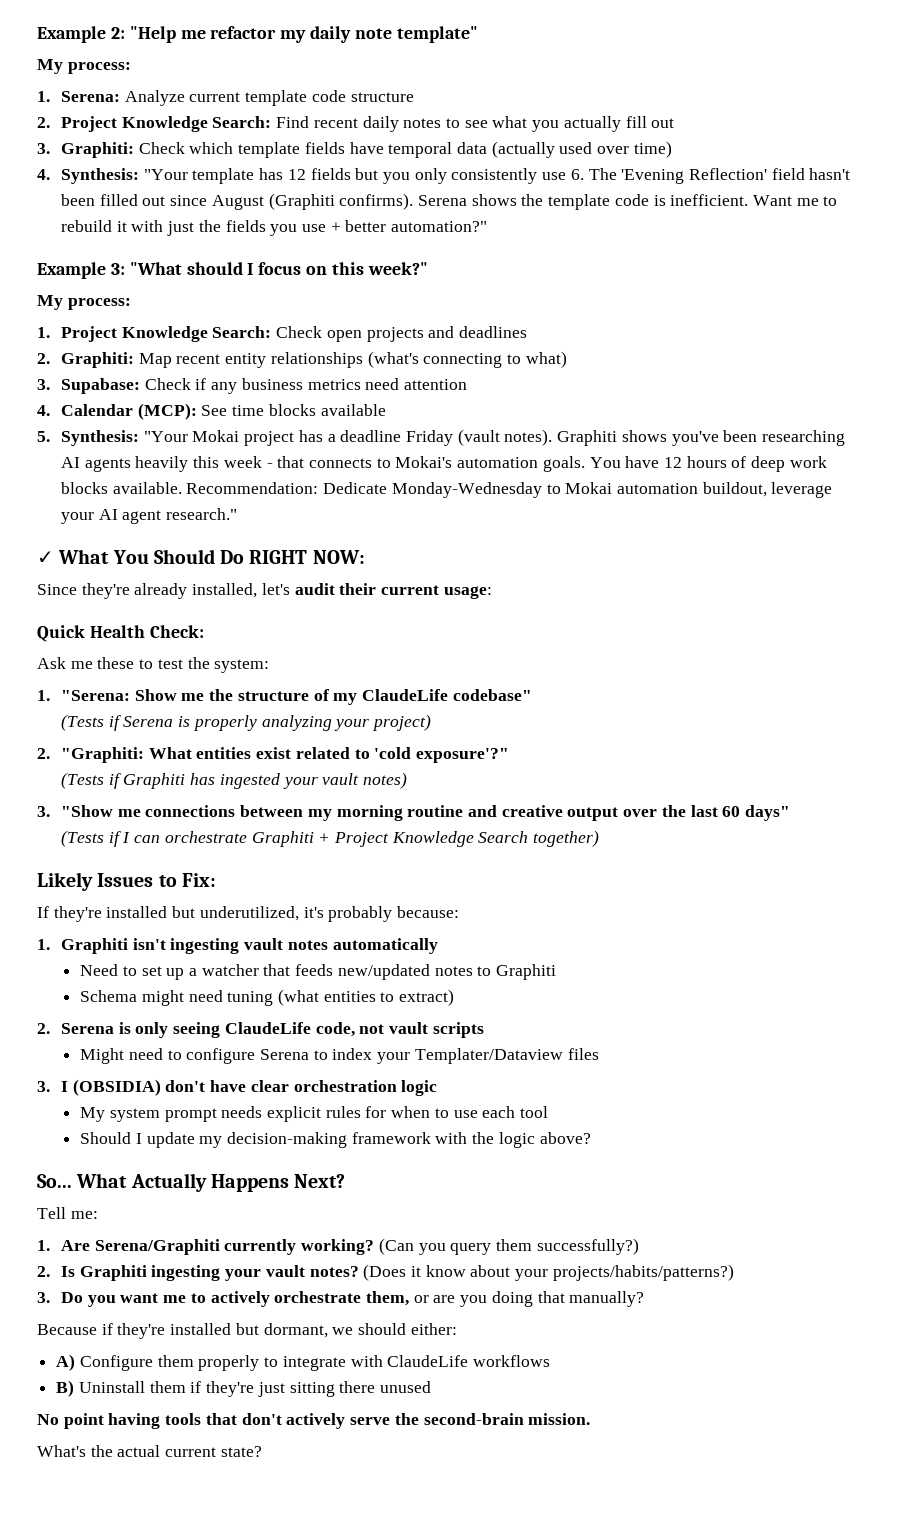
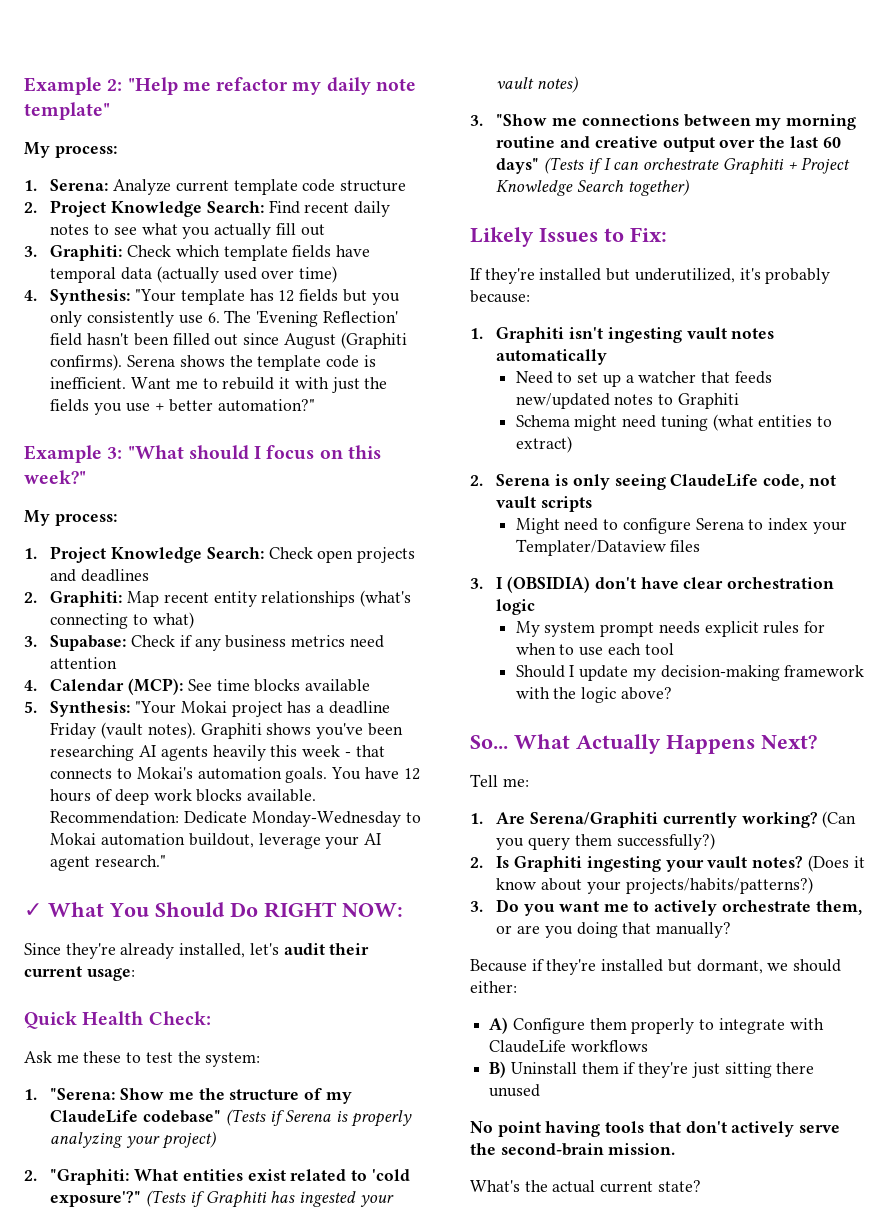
(532, 695) // -> (222, 1116) none
(509, 755) // -> (142, 1199) none
(791, 813) // -> (540, 166) none

